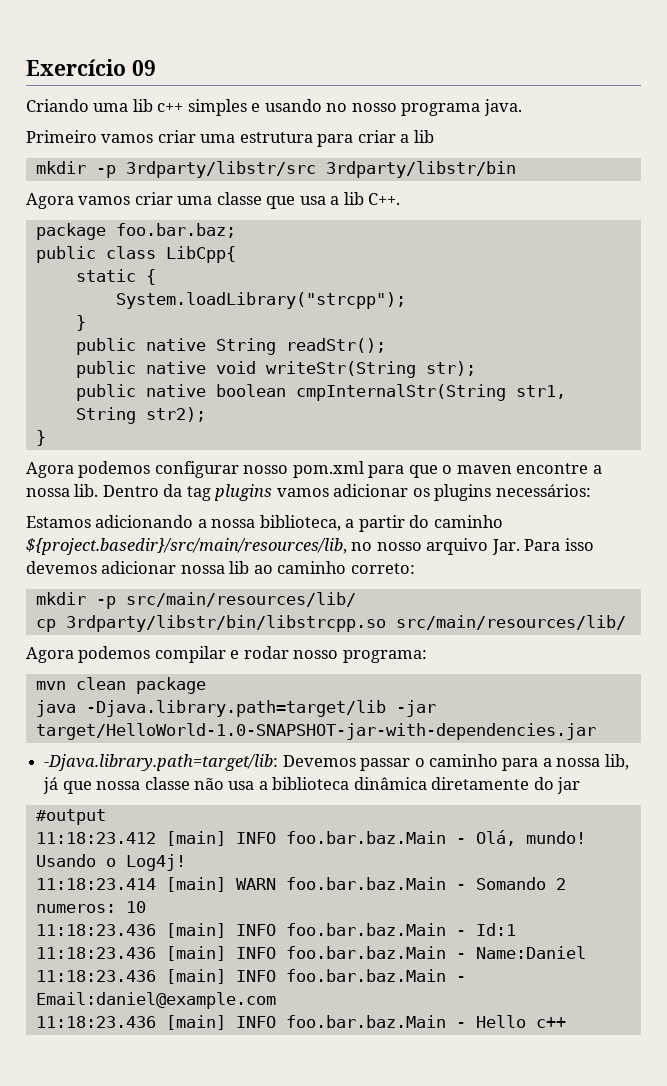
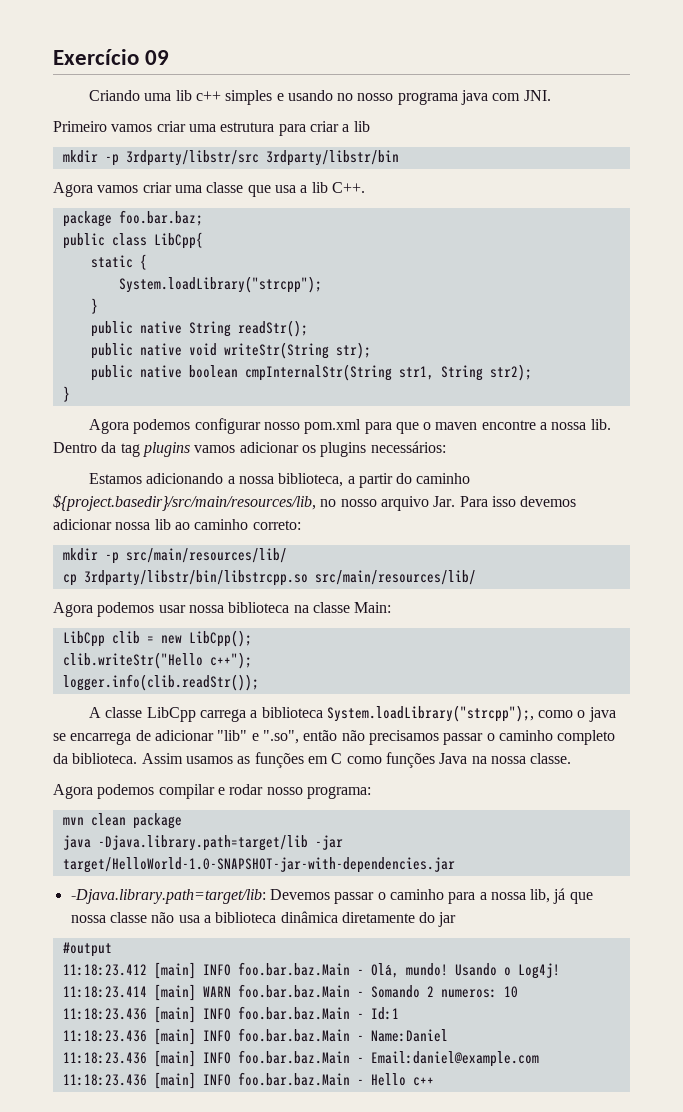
[483,99,522,116] java. -> [461,90,551,105] java com JNI.
(626, 622) none -> [53,602,392,617] [62,630,252,647] [62,652,252,669] [62,674,259,691] [88,705,616,722] [53,730,616,745] [53,752,572,768] // Agora podemos usar nossa biblioteca na classe Main: // LibCpp clib = new LibCpp(); // clib.writeStr("Hello c++"); // logger.info(clib.readStr()); // A classe LibCpp carrega a biblioteca System.loadLibrary("strcpp");, como o java se encarrega de adicionar "lib" e ".so", então não precisamos passar o caminho completo da biblioteca. Assim usamos as funções em C como funções Java na nossa classe.

